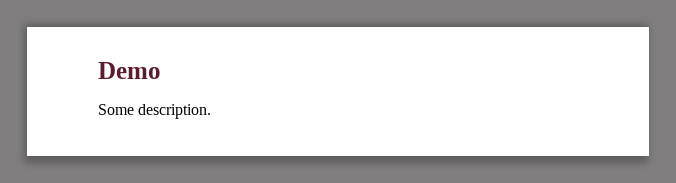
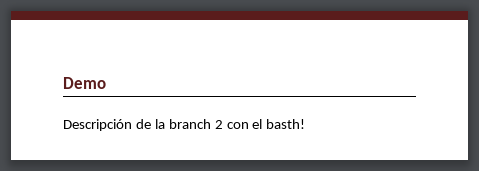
[98,104,212,119] Some description. -> [63,119,306,131] Descripción de la branch 2 con el basth!

